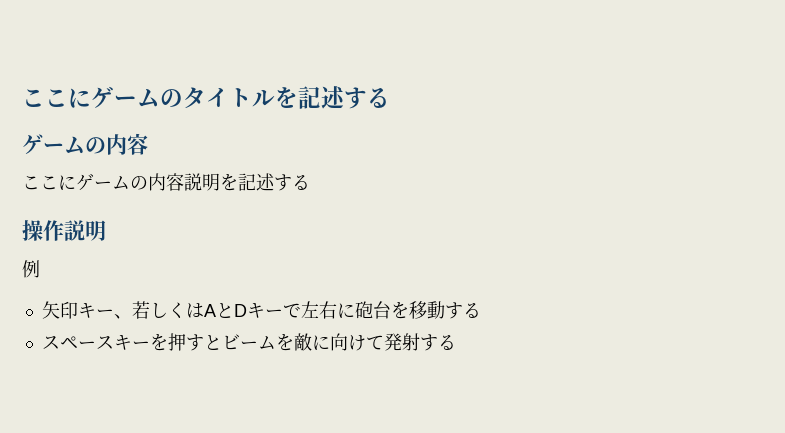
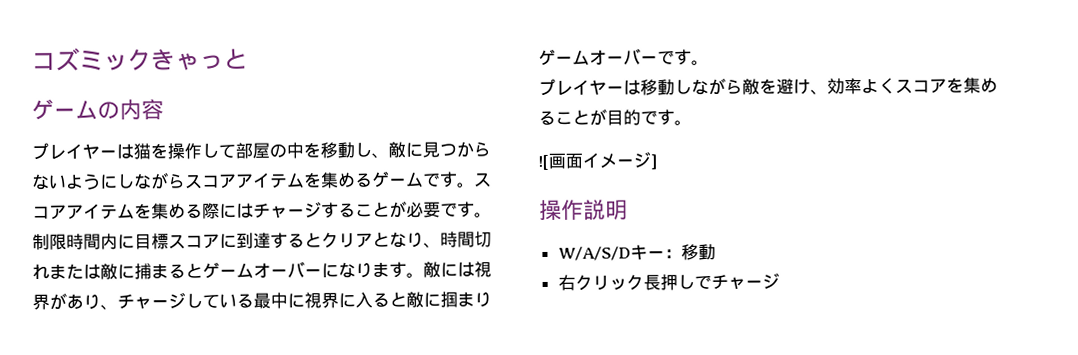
[22,86,390,109] [22,133,148,155] [22,173,310,191] [22,220,106,241] [22,260,40,278] [41,301,481,319] [41,333,456,351] ここにゲームのタイトルを記述する // ゲームの内容 // ここにゲームの内容説明を記述する // 操作説明 // 例 // 矢印キー、若しくはAとDキーで左右に砲台を移動する // スペースキーを押すとビームを敵に向けて発射する -> [31,47,248,71] [31,98,164,121] [31,141,491,161] [31,170,492,191] [32,200,492,220] [32,231,492,251] [32,261,492,280] [32,291,492,311] [538,48,709,66] [538,77,998,97] [538,108,692,126] [538,151,657,171] [539,199,628,220] [557,243,716,261] [557,272,780,291] コズミックきゃっと // ゲームの内容 // プレイヤーは猫を操作して部屋の中を移動し、敵に見つからないようにしながらスコアアイテムを集めるゲームです。スコアアイテムを集める際にはチャージすることが必要です。制限時間内に目標スコアに到達するとクリアとなり、時間切れまたは敵に捕まるとゲームオーバーになります。敵には視界があり、チャージしている最中に視界に入ると敵に掴まりゲームオーバーです。 // プレイヤーは移動しながら敵を避け、効率よくスコアを集めることが目的です。 // ![画面イメージ] // 操作説明 // W/A/S/Dキー：移動 // 右クリック長押しでチャージ

